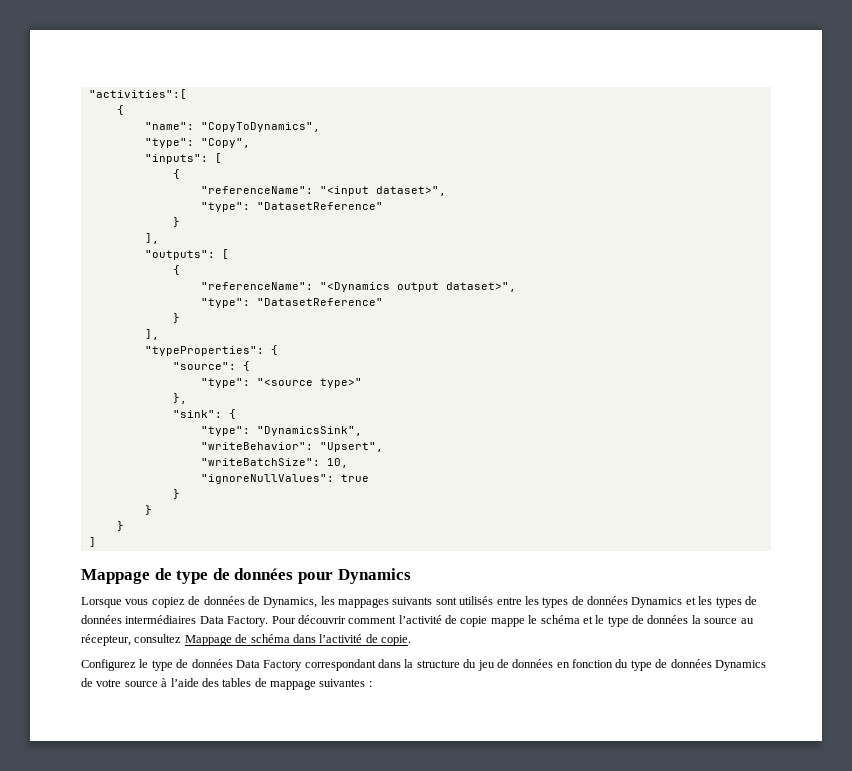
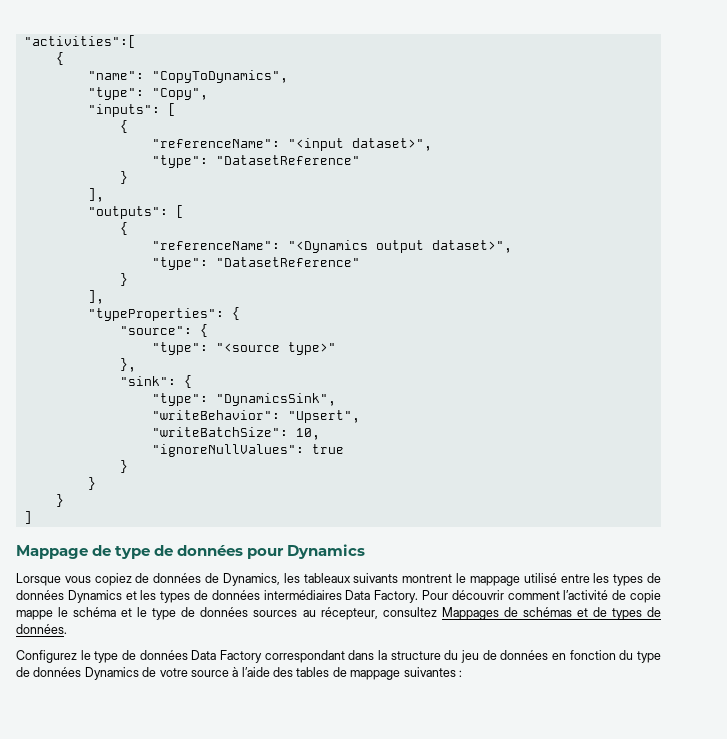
[338,596,494,608] mappages suivants sont utilisés -> [303,573,557,586] tableaux suivants montrent le mappage utilisé
[691,615,738,624] la source -> [253,610,298,617] sources
[184,634,411,646] Mappage de schéma dans l’activité de copie. -> [441,607,661,620] [16,624,67,634] Mappages de schémas et de types de données.

